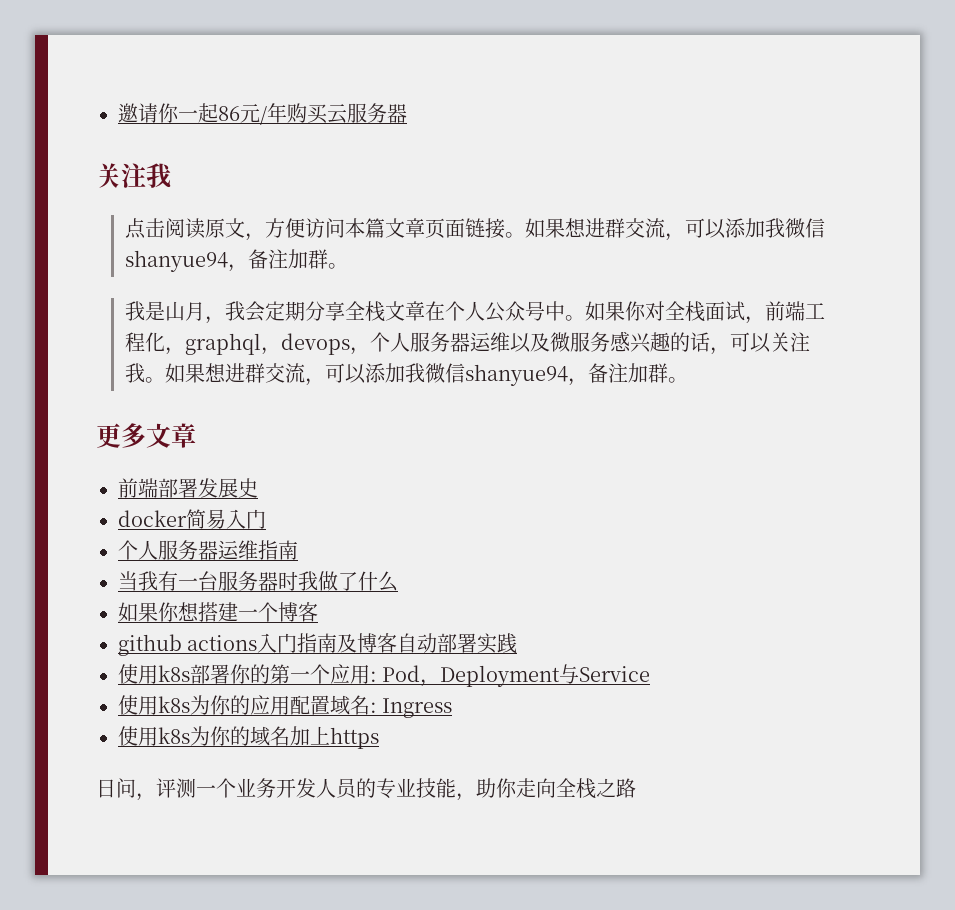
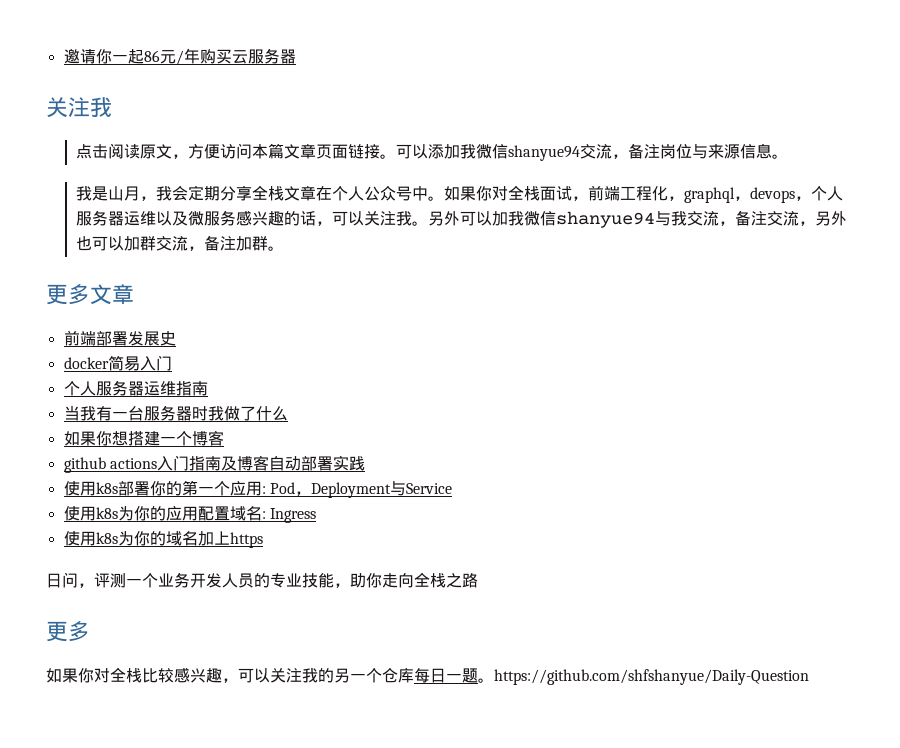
[525,218,826,241] [125,249,329,272] 如果想进群交流，可以添加我微信shanyue94，备注加群 -> [395,143,772,161] 可以添加我微信shanyue94交流，备注岗位与来源信息
[165,363,569,386] 如果想进群交流，可以添加我微信shanyue94 -> [427,210,847,228] [75,236,188,251] 另外可以加我微信shanyue94与我交流，备注交流，另外也可以加群交流
(636, 788) none -> [46,621,90,642] [46,667,809,685] // 更多 // 如果你对全栈比较感兴趣，可以关注我的另一个仓库每日一题。https://github.com/shfshanyue/Daily-Question

